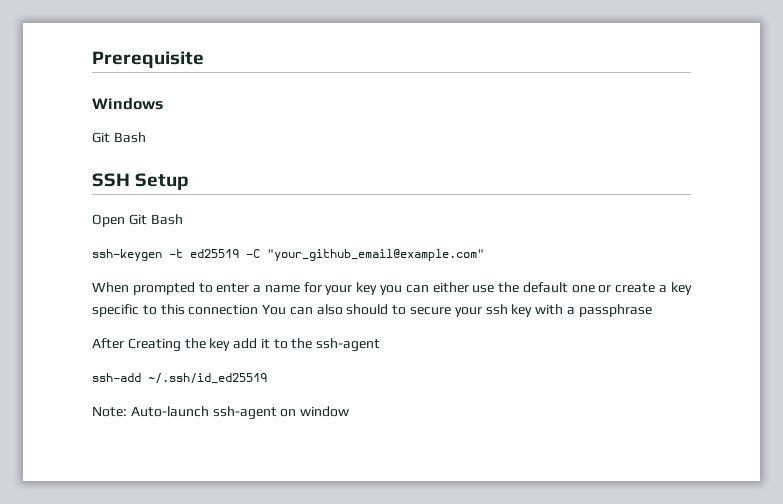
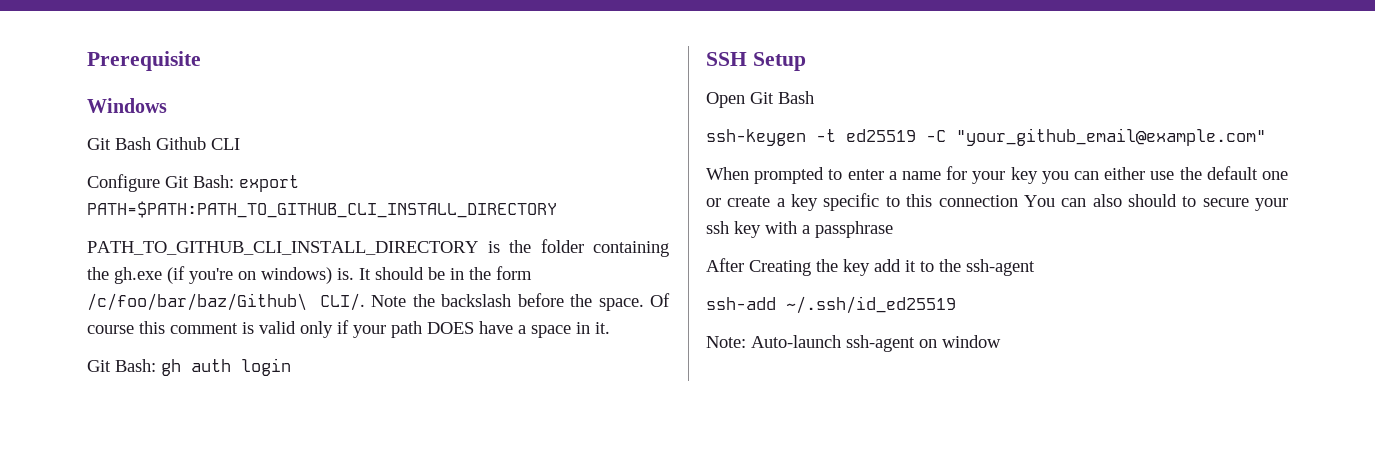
(146, 137) none -> [156,137,240,150] [87,174,299,192] [87,201,557,218] [87,239,669,257] [87,266,532,284] [87,293,671,311] [87,320,610,338] [87,358,291,376] Github CLI // Configure Git Bash: export PATH=$PATH:PATH_TO_GITHUB_CLI_INSTALL_DIRECTORY // PATH_TO_GITHUB_CLI_INSTALL_DIRECTORY is the folder containing the gh.exe (if you're on windows) is. It should be in the form /c/foo/bar/baz/Github\ CLI/. Note the backslash before the space. Of course this comment is valid only if your path DOES have a space in it. // Git Bash: gh auth login

